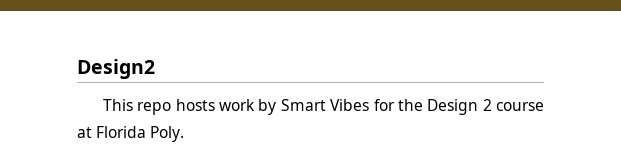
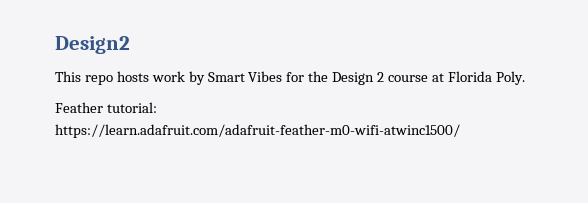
(185, 134) none -> [55,102,157,113] [55,124,460,138] // Feather tutorial: https://learn.adafruit.com/adafruit-feather-m0-wifi-atwinc1500/

